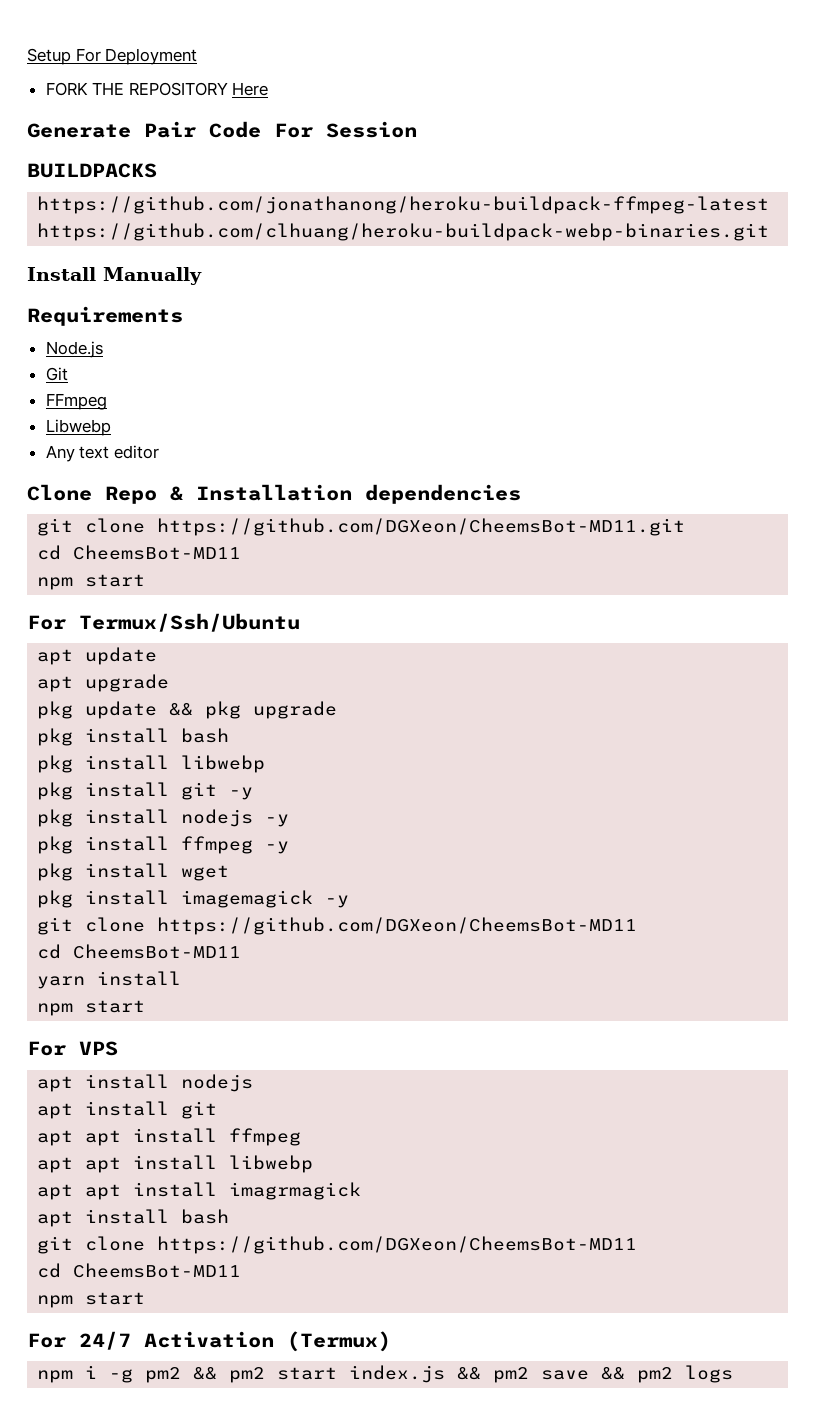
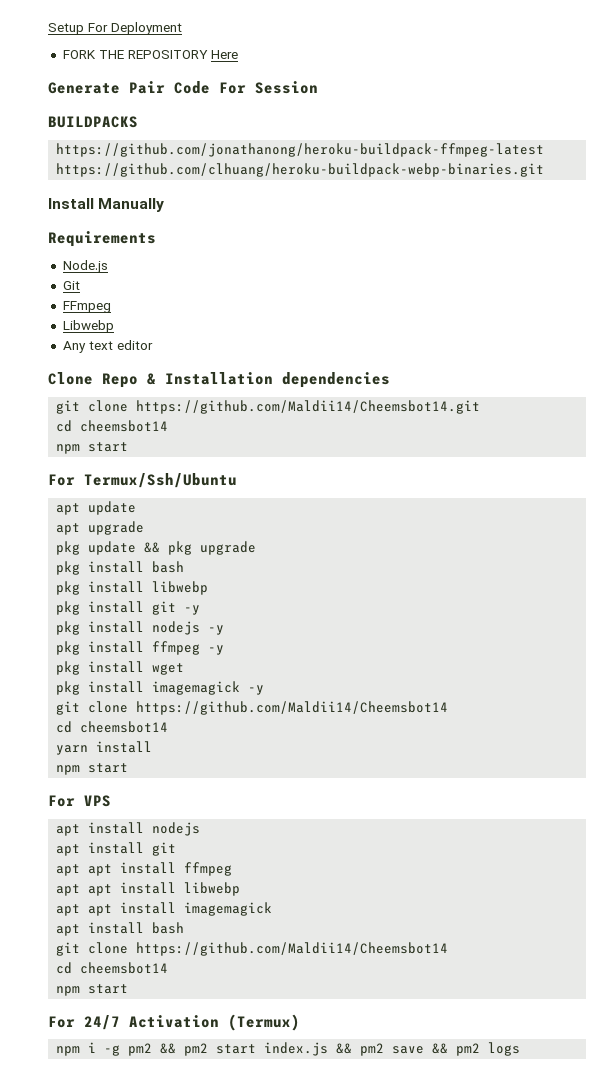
[157,518,686,536] [37,545,242,560] https://github.com/DGXeon/CheemsBot-MD11.git // cd CheemsBot-MD11 -> [136,400,481,414] [56,420,169,432] https://github.com/Maldii14/Cheemsbot14.git // cd cheemsbot14
[157,917,638,935] [37,944,242,959] https://github.com/DGXeon/CheemsBot-MD11 // cd CheemsBot-MD11 -> [136,701,449,715] [56,721,169,733] https://github.com/Maldii14/Cheemsbot14 // cd cheemsbot14
[229,1182,362,1200] imagrmagick -> [184,902,273,916] imagemagick
[157,1236,638,1254] [37,1263,242,1278] https://github.com/DGXeon/CheemsBot-MD11 // cd CheemsBot-MD11 -> [136,942,449,956] [56,962,169,974] https://github.com/Maldii14/Cheemsbot14 // cd cheemsbot14

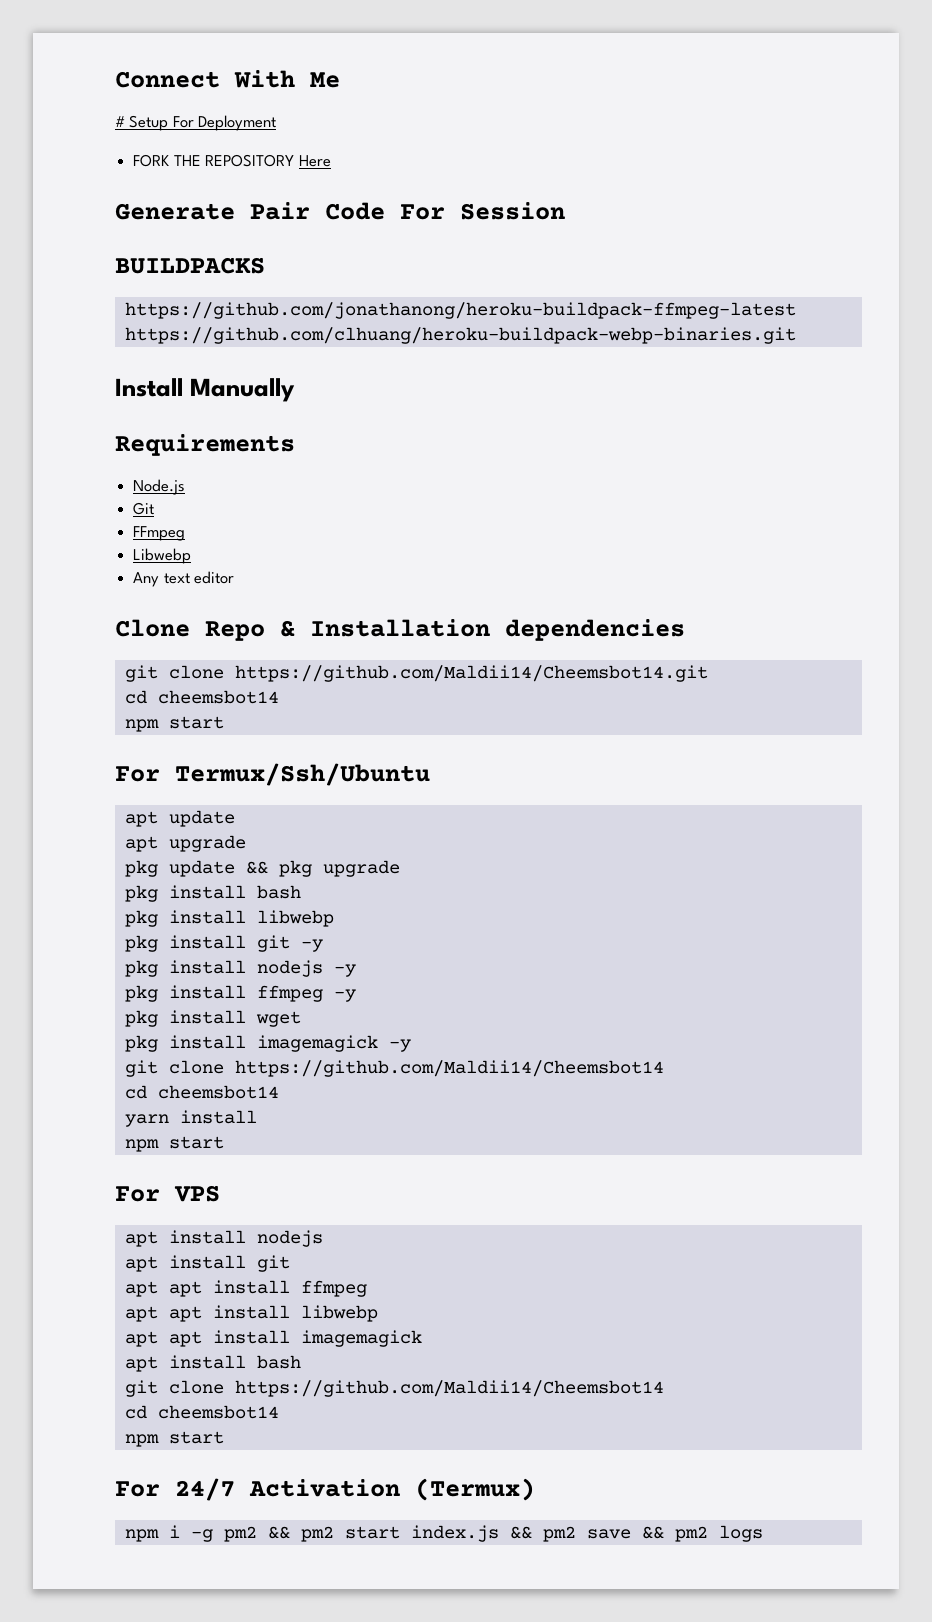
(48, 29) none -> [115,70,340,88] [115,116,125,127] Connect With Me // #

